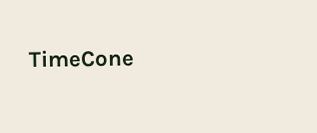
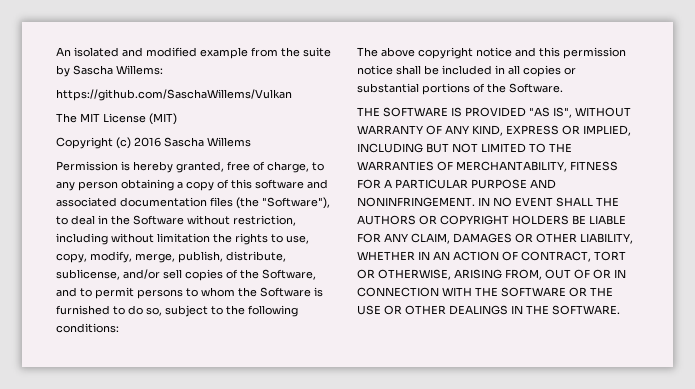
[28,49,134,68] TimeCone -> [56,47,331,59] [56,65,163,77] [56,89,292,101] [56,113,177,125] [56,137,251,149] [56,161,324,173] [56,179,328,191] [56,197,330,209] [56,215,296,226] [56,233,309,245] [56,251,286,263] [56,269,316,281] [56,287,323,299] [56,305,298,317] [56,323,119,333] [357,47,626,59] [357,65,576,77] [357,83,563,95] [357,107,631,118] [357,125,631,136] [357,143,572,153] [357,161,618,172] [357,179,556,189] [357,197,619,207] [357,215,626,225] [357,233,633,244] [357,251,626,262] [357,269,626,280] [357,287,613,297] [357,305,620,315] An isolated and modified example from the suite by Sascha Willems: // https://github.com/SaschaWillems/Vulkan // The MIT License (MIT) // Copyright (c) 2016 Sascha Willems // Permission is hereby granted, free of charge, to any person obtaining a copy of this software and associated documentation files (the "Software"), to deal in the Software without restriction, including without limitation the rights to use, copy, modify, merge, publish, distribute, sublicense, and/or sell copies of the Software, and to permit persons to whom the Software is furnished to do so, subject to the following conditions: // The above copyright notice and this permission notice shall be included in all copies or substantial portions of the Software. // THE SOFTWARE IS PROVIDED "AS IS", WITHOUT WARRANTY OF ANY KIND, EXPRESS OR IMPLIED, INCLUDING BUT NOT LIMITED TO THE WARRANTIES OF MERCHANTABILITY, FITNESS FOR A PARTICULAR PURPOSE AND NONINFRINGEMENT. IN NO EVENT SHALL THE AUTHORS OR COPYRIGHT HOLDERS BE LIABLE FOR ANY CLAIM, DAMAGES OR OTHER LIABILITY, WHETHER IN AN ACTION OF CONTRACT, TORT OR OTHERWISE, ARISING FROM, OUT OF OR IN CONNECTION WITH THE SOFTWARE OR THE USE OR OTHER DEALINGS IN THE SOFTWARE.

